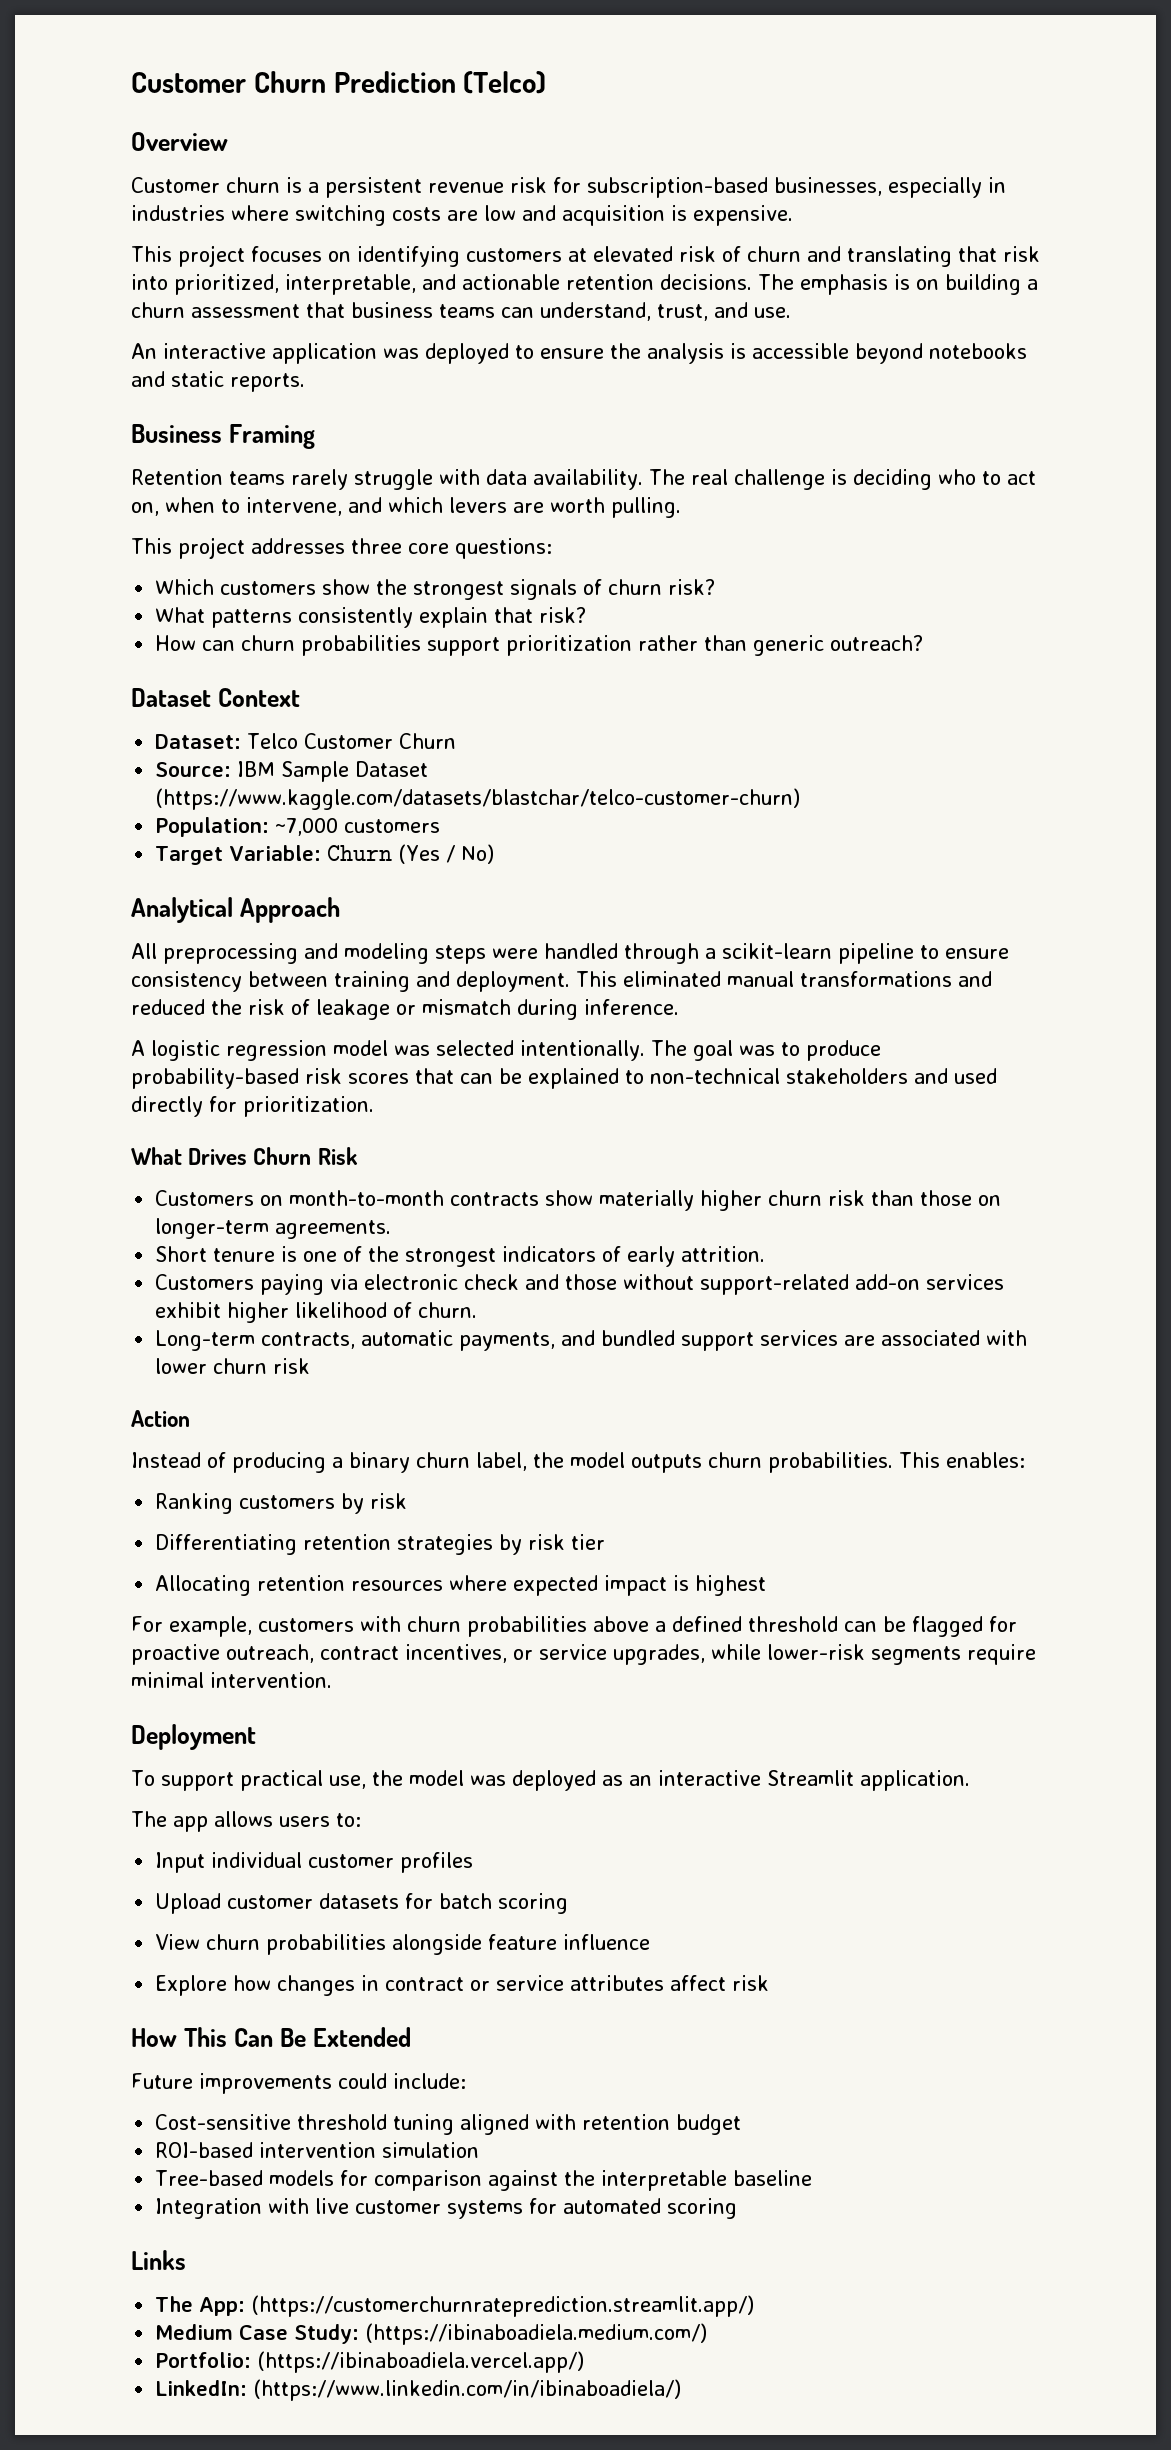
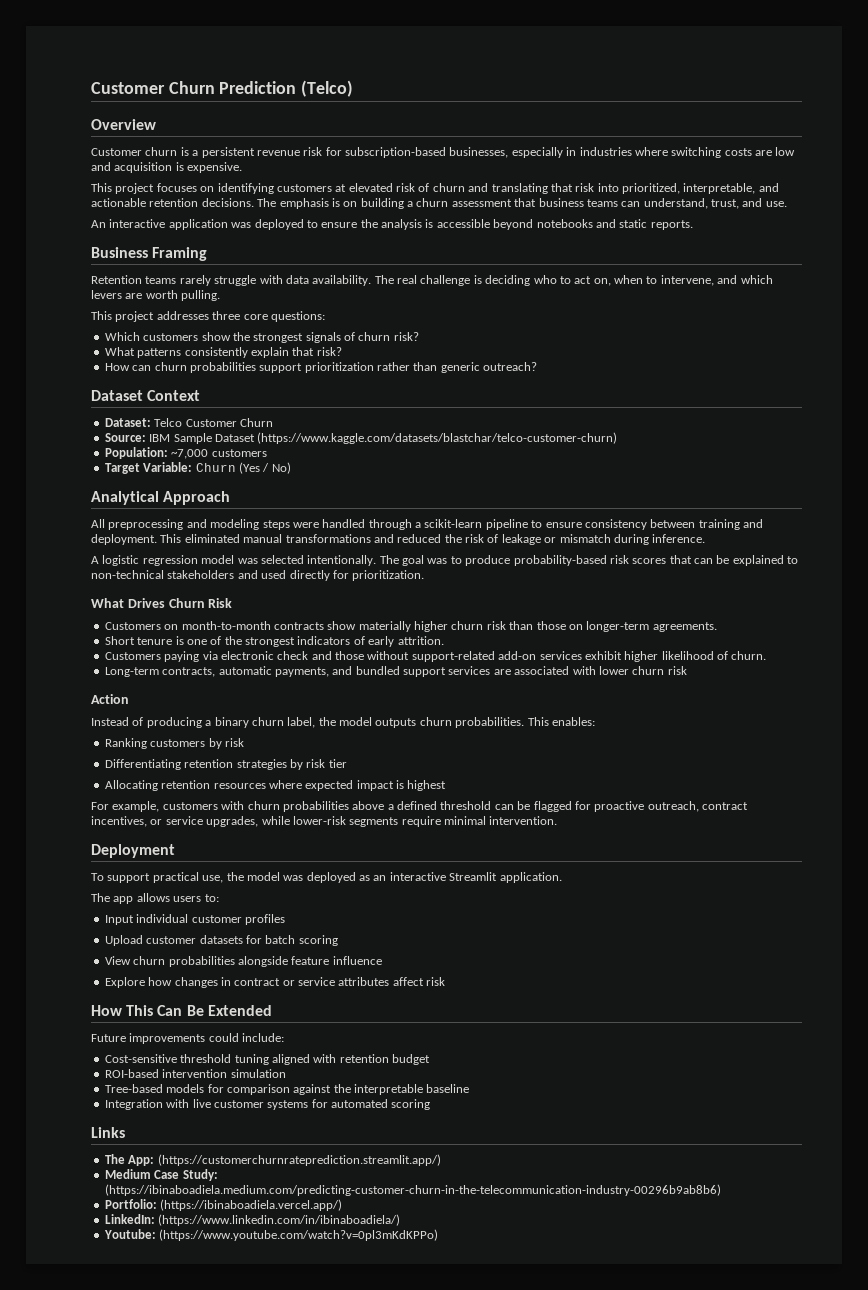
[365,2323,708,2345] (https://ibinaboadiela.medium.com/) -> [104,1184,721,1196] (https://ibinaboadiela.medium.com/predicting-customer-churn-in-the-telecommunication-industry-00296b9ab8b6)
(682, 2390) none -> [103,1229,439,1241] // Youtube: (https://www.youtube.com/watch?v=0pl3mKdKPPo)

